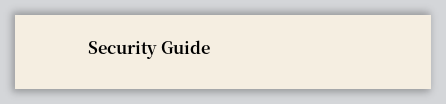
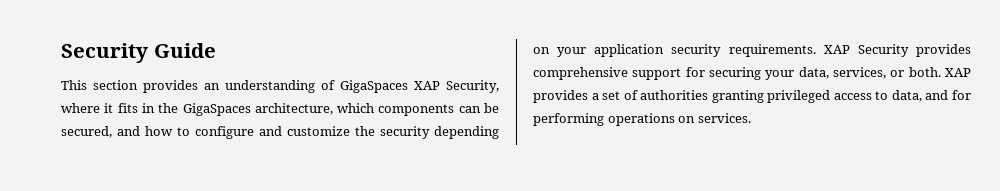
(211, 47) none -> [61,80,499,93] [61,103,500,116] [61,126,499,139] [533,44,971,57] [533,67,971,80] [533,90,971,103] [533,113,751,126] // This section provides an understanding of GigaSpaces XAP Security, where it fits in the GigaSpaces architecture, which components can be secured, and how to configure and customize the security depending on your application security requirements. XAP Security provides comprehensive support for securing your data, services, or both. XAP provides a set of authorities granting privileged access to data, and for performing operations on services.

